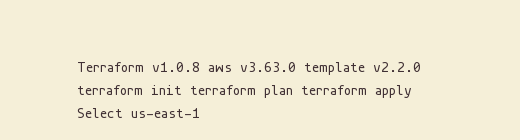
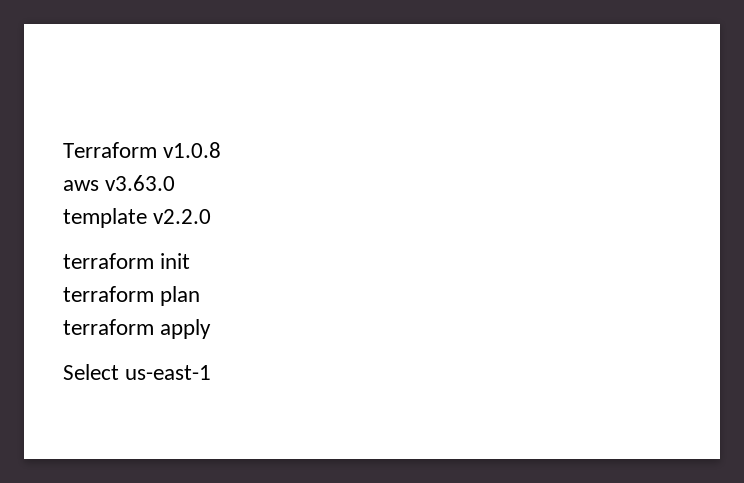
(200, 67) none -> (222, 150) //
(296, 67) none -> (176, 183) //
(182, 90) none -> (191, 261) //
(293, 91) none -> (201, 296) //

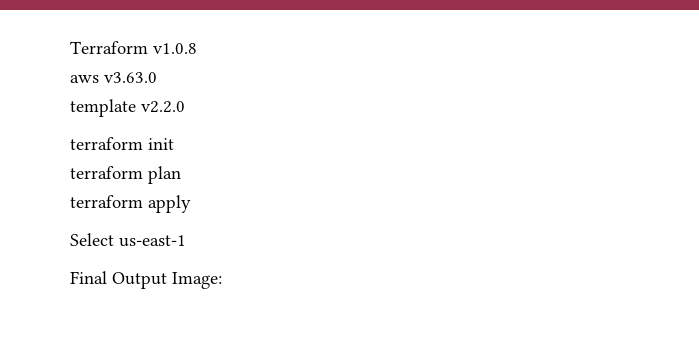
(212, 372) none -> [70,271,222,289] // Final Output Image:

